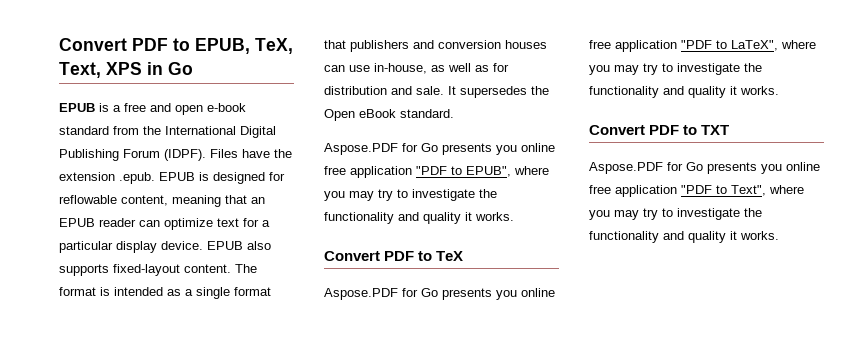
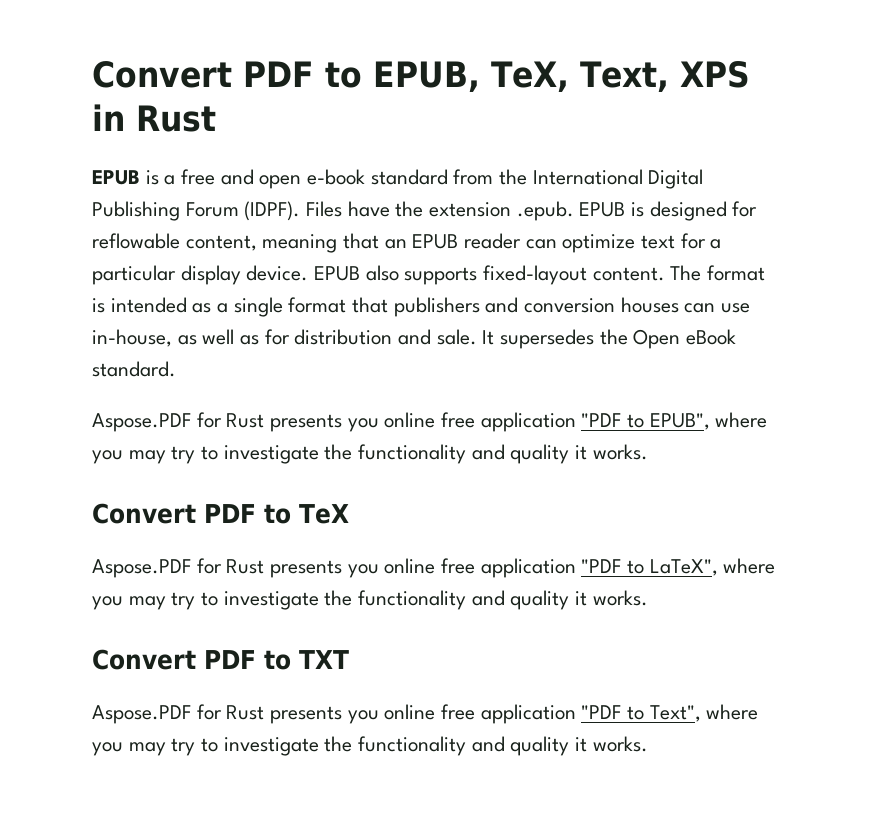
[168,62,193,75] Go -> [136,105,216,132] Rust
[421,143,438,152] Go -> [226,413,265,428] Rust
[421,288,438,297] Go -> [226,559,265,574] Rust
[686,162,703,171] Go -> [226,705,265,720] Rust

